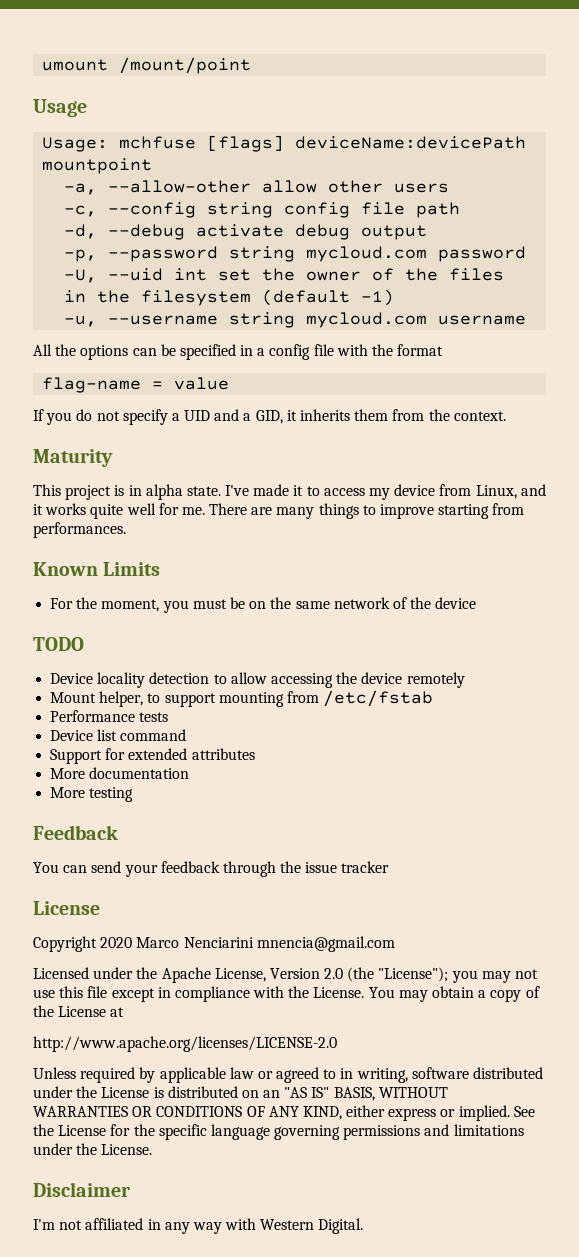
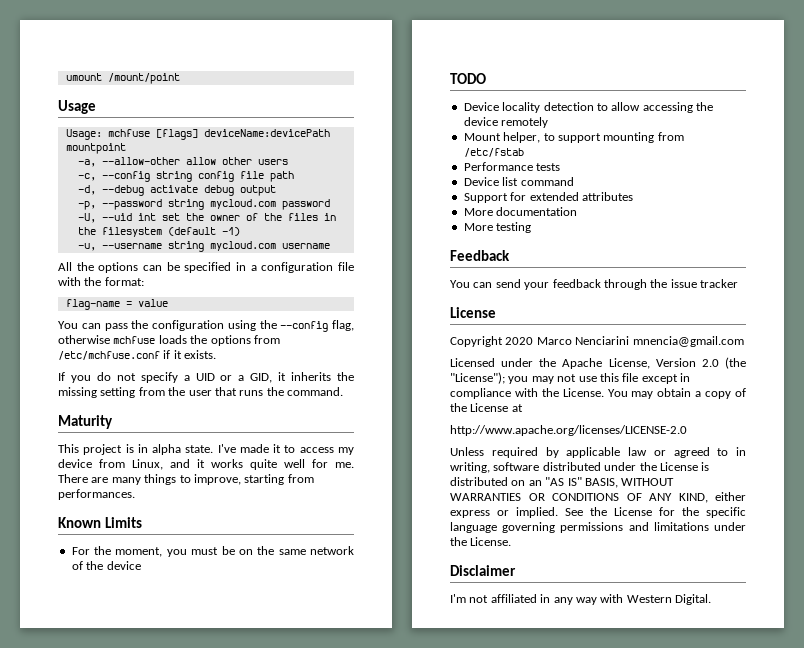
[269,344,311,360] config -> [261,262,334,273] configuration
[397,344,444,356] format -> [104,277,144,286] format:
(230, 383) none -> [58,320,354,332] [58,335,280,346] [58,350,217,360] // You can pass the configuration using the --config flag, otherwise mchfuse loads the options from /etc/mchfuse.conf if it exists.
[214,409,240,421] and -> [220,375,233,381] or
[354,409,506,421] them from the context. -> [336,372,354,381] [58,387,343,398] the missing setting from the user that runs the command.
[380,504,435,519] improve -> [193,474,241,485] improve,

